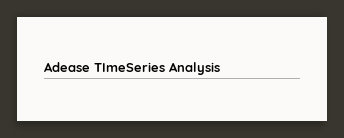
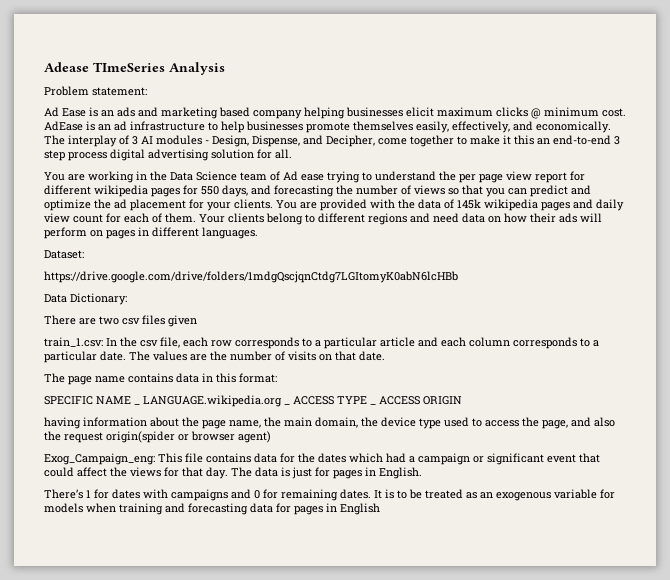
(220, 68) none -> [44,86,147,96] [44,107,626,119] [44,121,611,133] [44,135,620,147] [44,149,292,161] [44,171,585,183] [44,185,591,197] [44,199,624,211] [44,213,602,225] [44,227,258,239] [44,250,84,259] [44,271,458,283] [44,293,127,305] [44,315,197,327] [44,337,599,349] [44,351,385,363] [44,373,277,385] [44,396,131,405] [134,395,367,407] [370,396,462,405] [44,417,615,429] [44,431,271,443] [44,453,600,465] [44,467,422,479] [44,489,615,501] [44,503,380,515] // Problem statement: // Ad Ease is an ads and marketing based company helping businesses elicit maximum clicks @ minimum cost. AdEase is an ad infrastructure to help businesses promote themselves easily, effectively, and economically. The interplay of 3 AI modules - Design, Dispense, and Decipher, come together to make it this an end-to-end 3 step process digital advertising solution for all. // You are working in the Data Science team of Ad ease trying to understand the per page view report for different wikipedia pages for 550 days, and forecasting the number of views so that you can predict and optimize the ad placement for your clients. You are provided with the data of 145k wikipedia pages and daily view count for each of them. Your clients belong to different regions and need data on how their ads will perform on pages in different languages. // Dataset: // https://drive.google.com/drive/folders/1mdgQscjqnCtdg7LGItomyK0abN6lcHBb // Data Dictionary: // There are two csv files given // train_1.csv: In the csv file, each row corresponds to a particular article and each column corresponds to a particular date. The values are the number of visits on that date. // The page name contains data in this format: // SPECIFIC NAME _ LANGUAGE.wikipedia.org _ ACCESS TYPE _ ACCESS ORIGIN // having information about the page name, the main domain, the device type used to access the page, and also the request origin(spider or browser agent) // Exog_Campaign_eng: This file contains data for the dates which had a campaign or significant event that could affect the views for that day. The data is just for pages in English. // There’s 1 for dates with campaigns and 0 for remaining dates. It is to be treated as an exogenous variable for models when training and forecasting data for pages in English

